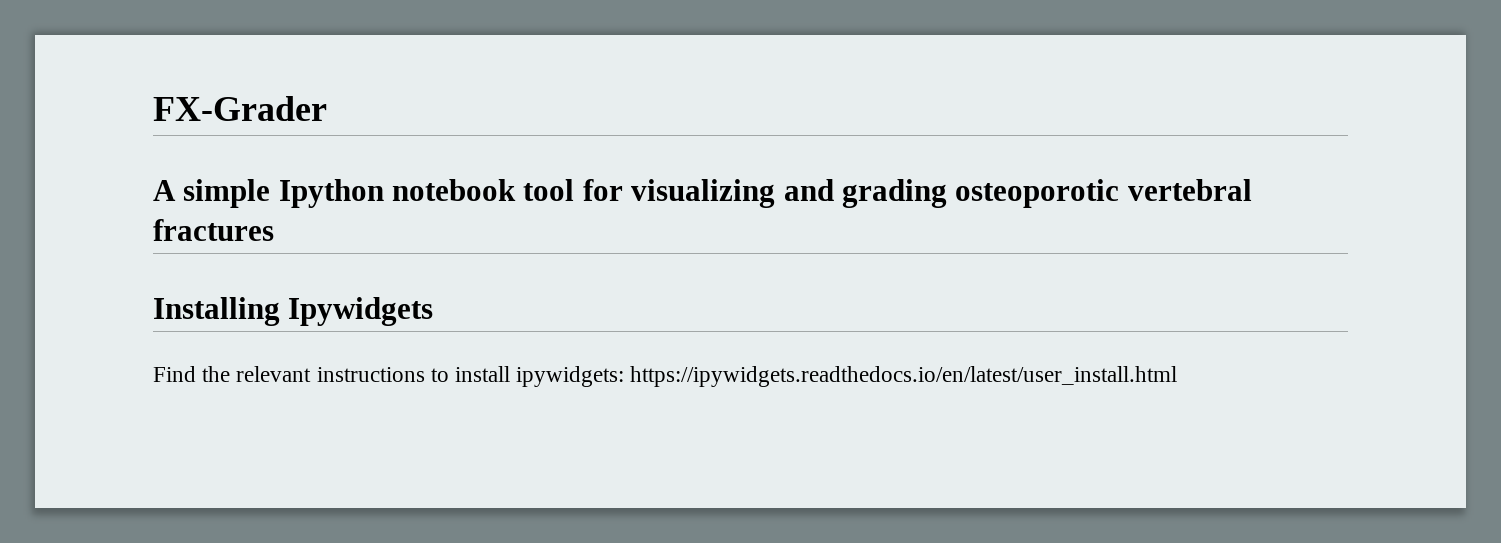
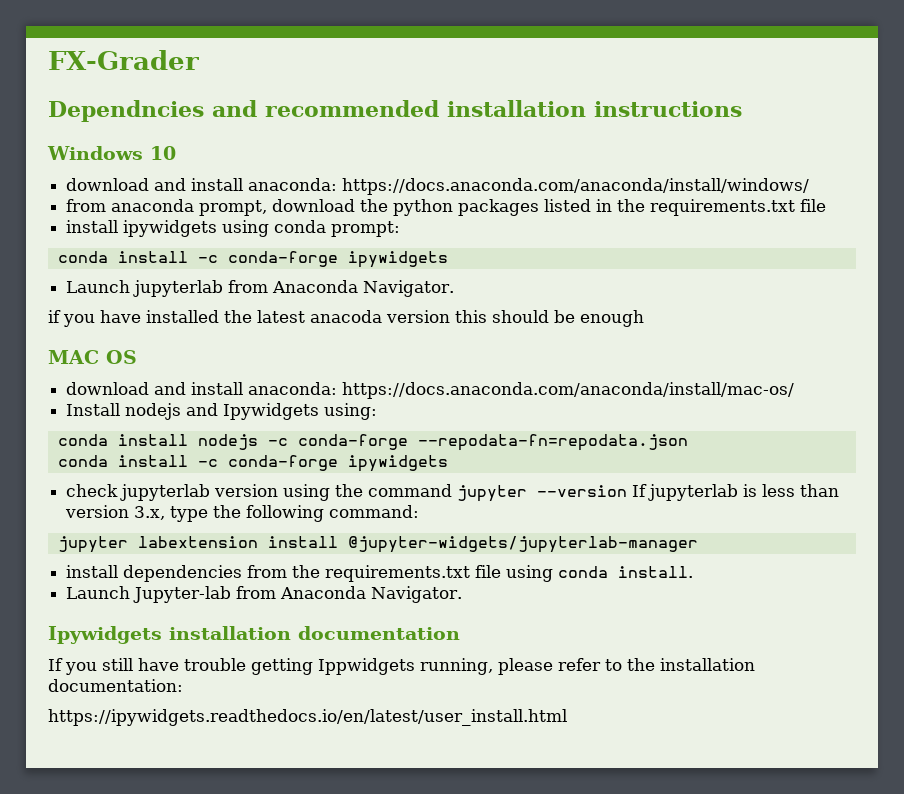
[153,179,1252,208] [153,219,274,241] [153,297,434,326] [153,366,625,387] A simple Ipython notebook tool for visualizing and grading osteoporotic vertebral fractures // Installing Ipywidgets // Find the relevant instructions to install ipywidgets: -> [48,100,742,122] [47,146,176,160] [66,178,810,195] [66,199,827,216] [66,220,401,237] [57,251,448,268] [66,280,455,297] [48,310,644,327] [48,350,137,364] [66,382,795,399] [66,403,378,420] [57,434,688,451] [57,455,448,472] [66,484,840,502] [65,505,420,522] [57,536,698,553] [66,565,694,582] [66,586,463,603] [48,626,460,644] [48,658,755,675] [48,679,183,692] Dependncies and recommended installation instructions // Windows 10 // download and install anaconda: https://docs.anaconda.com/anaconda/install/windows/ // from anaconda prompt, download the python packages listed in the requirements.txt file // install ipywidgets using conda prompt: // conda install -c conda-forge ipywidgets // Launch jupyterlab from Anaconda Navigator. // if you have installed the latest anacoda version this should be enough // MAC OS // download and install anaconda: https://docs.anaconda.com/anaconda/install/mac-os/ // Install nodejs and Ipywidgets using: // conda install nodejs -c conda-forge --repodata-fn=repodata.json // conda install -c conda-forge ipywidgets // check jupyterlab version using the command jupyter --version If jupyterlab is less than version 3.x, type the following command: // jupyter labextension install @jupyter-widgets/jupyterlab-manager // install dependencies from the requirements.txt file using conda install. // Launch Jupyter-lab from Anaconda Navigator. // Ipywidgets installation documentation // If you still have trouble getting Ippwidgets running, please refer to the installation documentation: //

